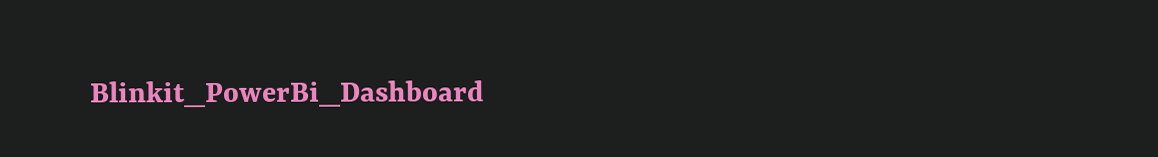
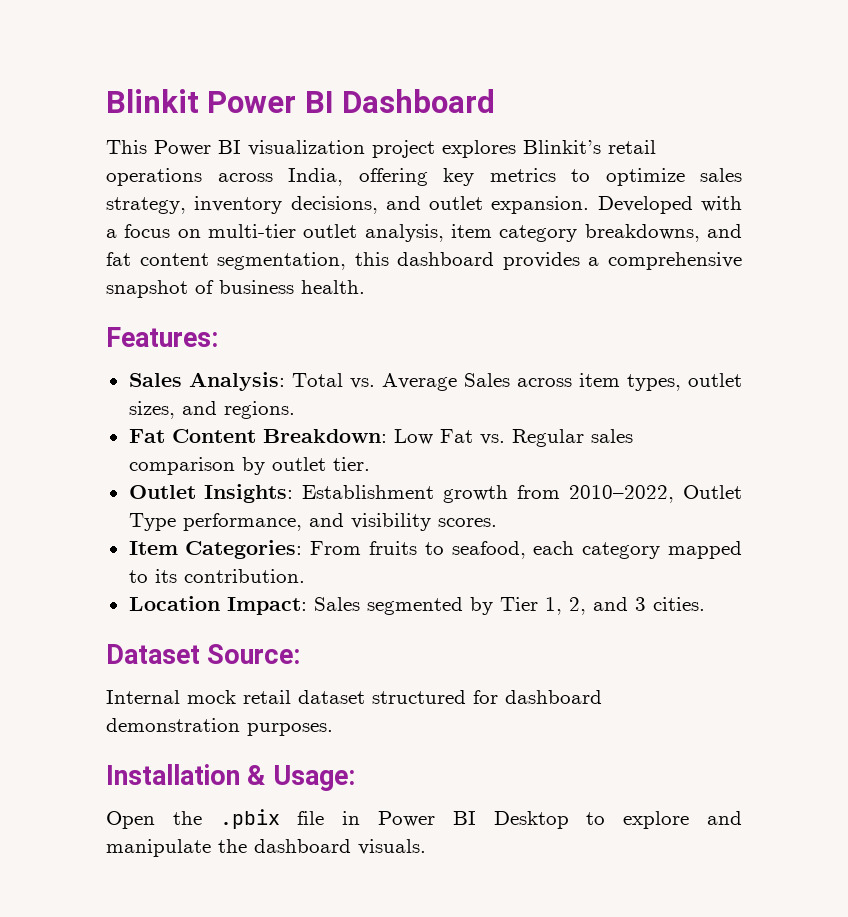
[90,80,485,108] Blinkit_PowerBi_Dashboard -> [106,89,496,113] [106,140,656,158] [106,168,742,186] [106,196,742,214] [106,224,742,242] [106,252,742,270] [106,280,365,298] [106,327,218,347] [128,372,742,391] [128,401,295,419] [128,429,633,447] [128,457,370,475] [128,484,742,503] [128,513,497,531] [128,540,742,559] [128,569,305,583] [128,596,705,615] [106,644,301,664] [106,690,602,704] [106,718,333,736] [106,764,355,791] [106,809,742,829] [106,839,426,857] Blinkit Power BI Dashboard // This Power BI visualization project explores Blinkit’s retail operations across India, offering key metrics to optimize sales strategy, inventory decisions, and outlet expansion. Developed with a focus on multi-tier outlet analysis, item category breakdowns, and fat content segmentation, this dashboard provides a comprehensive snapshot of business health. // Features: // Sales Analysis: Total vs. Average Sales across item types, outlet sizes, and regions. // Fat Content Breakdown: Low Fat vs. Regular sales comparison by outlet tier. // Outlet Insights: Establishment growth from 2010–2022, Outlet Type performance, and visibility scores. // Item Categories: From fruits to seafood, each category mapped to its contribution. // Location Impact: Sales segmented by Tier 1, 2, and 3 cities. // Dataset Source: // Internal mock retail dataset structured for dashboard demonstration purposes. // Installation & Usage: // Open the .pbix file in Power BI Desktop to explore and manipulate the dashboard visuals.

